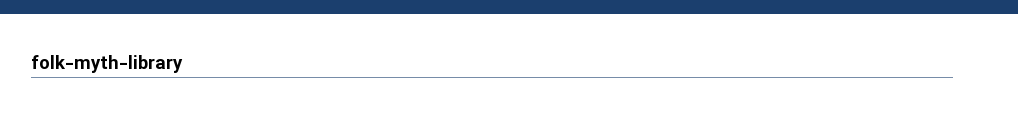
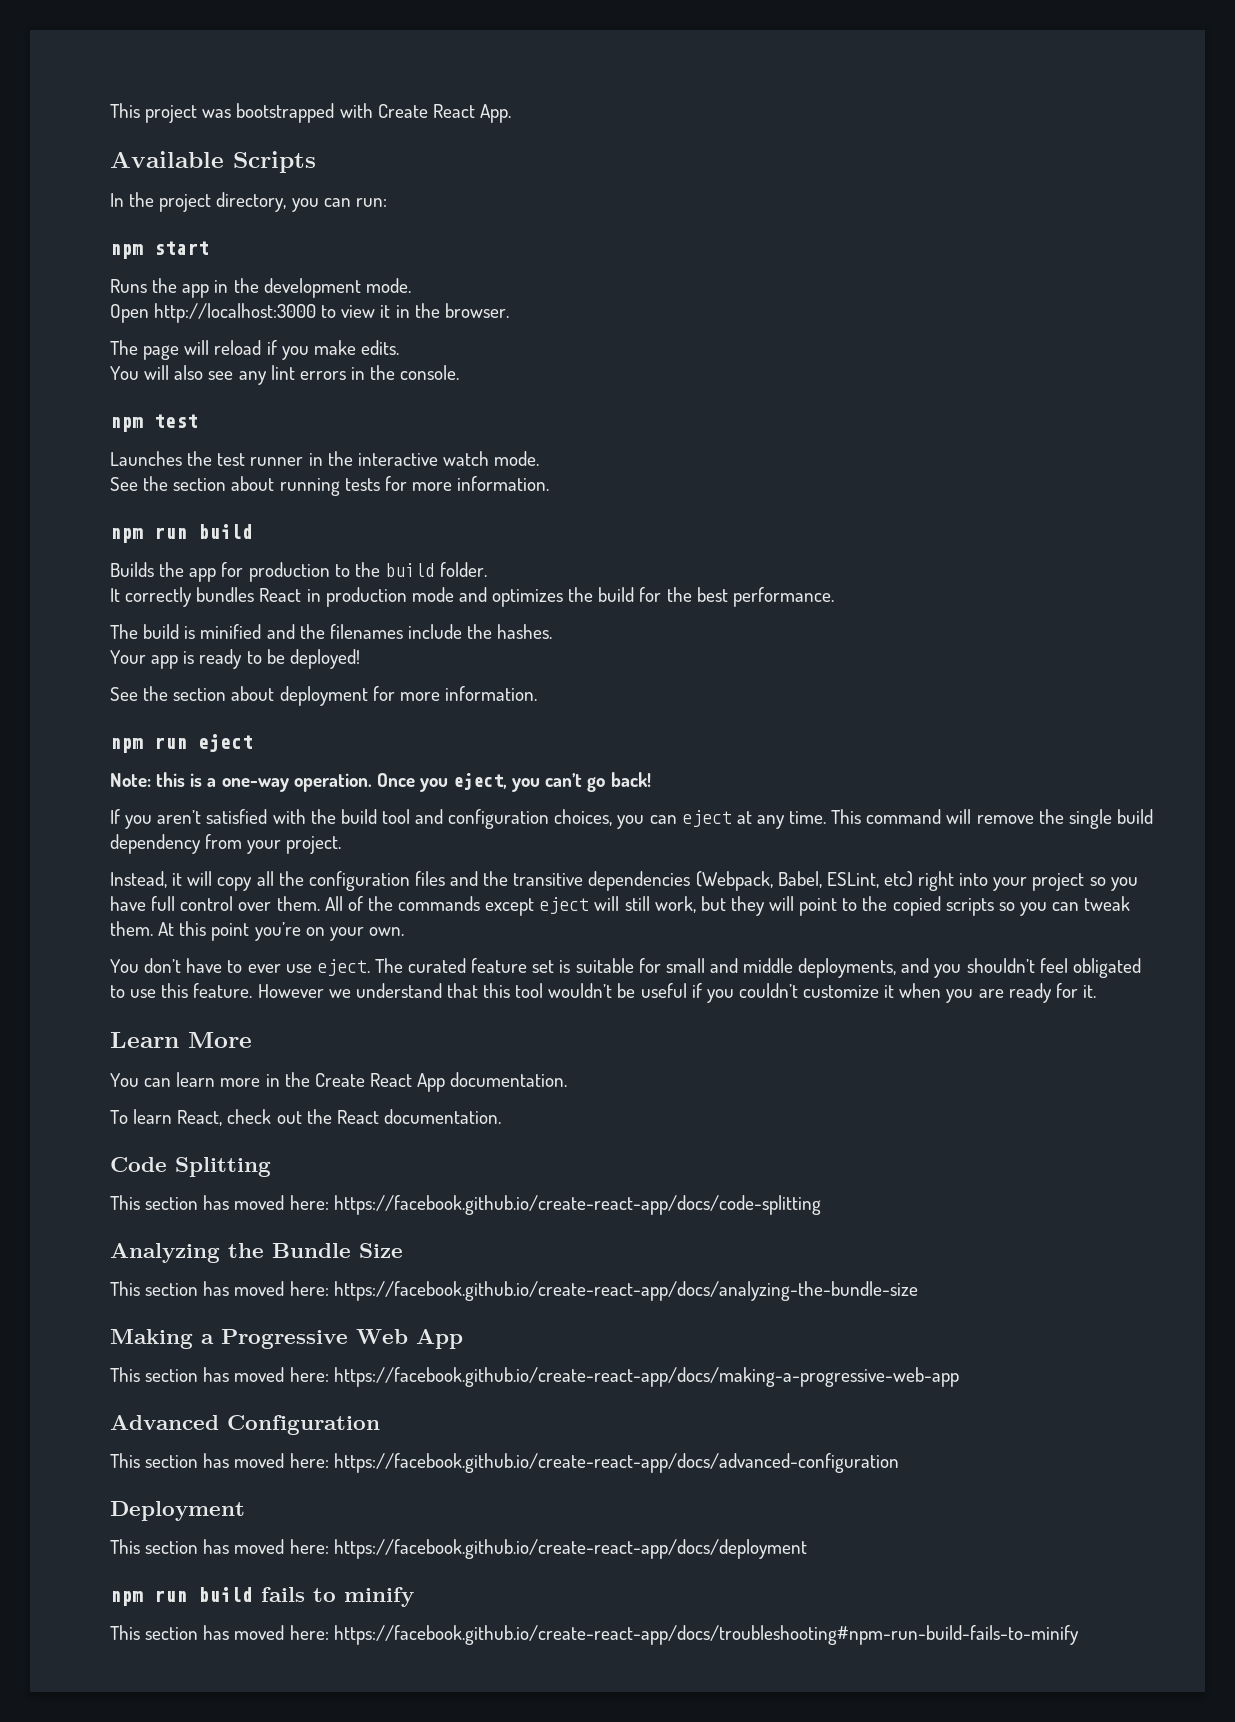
[31,55,183,73] folk-myth-library -> [110,103,511,123] [110,151,316,173] [110,192,387,212] [110,241,209,259] [110,278,411,298] [110,303,509,323] [110,340,399,360] [110,365,460,385] [110,414,198,432] [110,451,540,466] [110,476,550,496] [110,524,253,543] [110,562,488,582] [110,587,834,607] [110,624,553,639] [110,649,360,669] [110,686,537,706] [110,734,253,753] [110,772,651,792] [110,809,1153,829] [110,834,342,854] [110,871,1138,891] [110,896,1131,916] [110,921,404,941] [110,958,1141,978] [110,983,1096,1003] [110,1032,252,1048] [110,1072,568,1092] [110,1109,501,1126] [110,1157,271,1177] [110,1195,821,1215] [110,1243,403,1263] [110,1281,918,1301] [110,1329,463,1349] [110,1367,959,1387] [110,1415,380,1435] [110,1453,899,1473] [110,1501,245,1521] [110,1539,807,1559] [110,1587,414,1607] [110,1625,1079,1645] This project was bootstrapped with Create React App. // Available Scripts // In the project directory, you can run: // npm start // Runs the app in the development mode. // Open http://localhost:3000 to view it in the browser. // The page will reload if you make edits. // You will also see any lint errors in the console. // npm test // Launches the test runner in the interactive watch mode. // See the section about running tests for more information. // npm run build // Builds the app for production to the build folder. // It correctly bundles React in production mode and optimizes the build for the best performance. // The build is minified and the filenames include the hashes. // Your app is ready to be deployed! // See the section about deployment for more information. // npm run eject // Note: this is a one-way operation. Once you eject, you can’t go back! // If you aren’t satisfied with the build tool and configuration choices, you can eject at any time. This command will remove the single build dependency from your project. // Instead, it will copy all the configuration files and the transitive dependencies (Webpack, Babel, ESLint, etc) right into your project so you have full control over them. All of the commands except eject will still work, but they will point to the copied scripts so you can tweak them. At this point you’re on your own. // You don’t have to ever use eject. The curated feature set is suitable for small and middle deployments, and you shouldn’t feel obligated to use this feature. However we understand that this tool wouldn’t be useful if you couldn’t customize it when you are ready for it. // Learn More // You can learn more in the Create React App documentation. // To learn React, check out the React documentation. // Code Splitting // This section has moved here: https://facebook.github.io/create-react-app/docs/code-splitting // Analyzing the Bundle Size // This section has moved here: https://facebook.github.io/create-react-app/docs/analyzing-the-bundle-size // Making a Progressive Web App // This section has moved here: https://facebook.github.io/create-react-app/docs/making-a-progressive-web-app // Advanced Configuration // This section has moved here: https://facebook.github.io/create-react-app/docs/advanced-configuration // Deployment // This section has moved here: https://facebook.github.io/create-react-app/docs/deployment // npm run build fails to minify // This section has moved here: https://facebook.github.io/create-react-app/docs/troubleshooting#npm-run-build-fails-to-minify

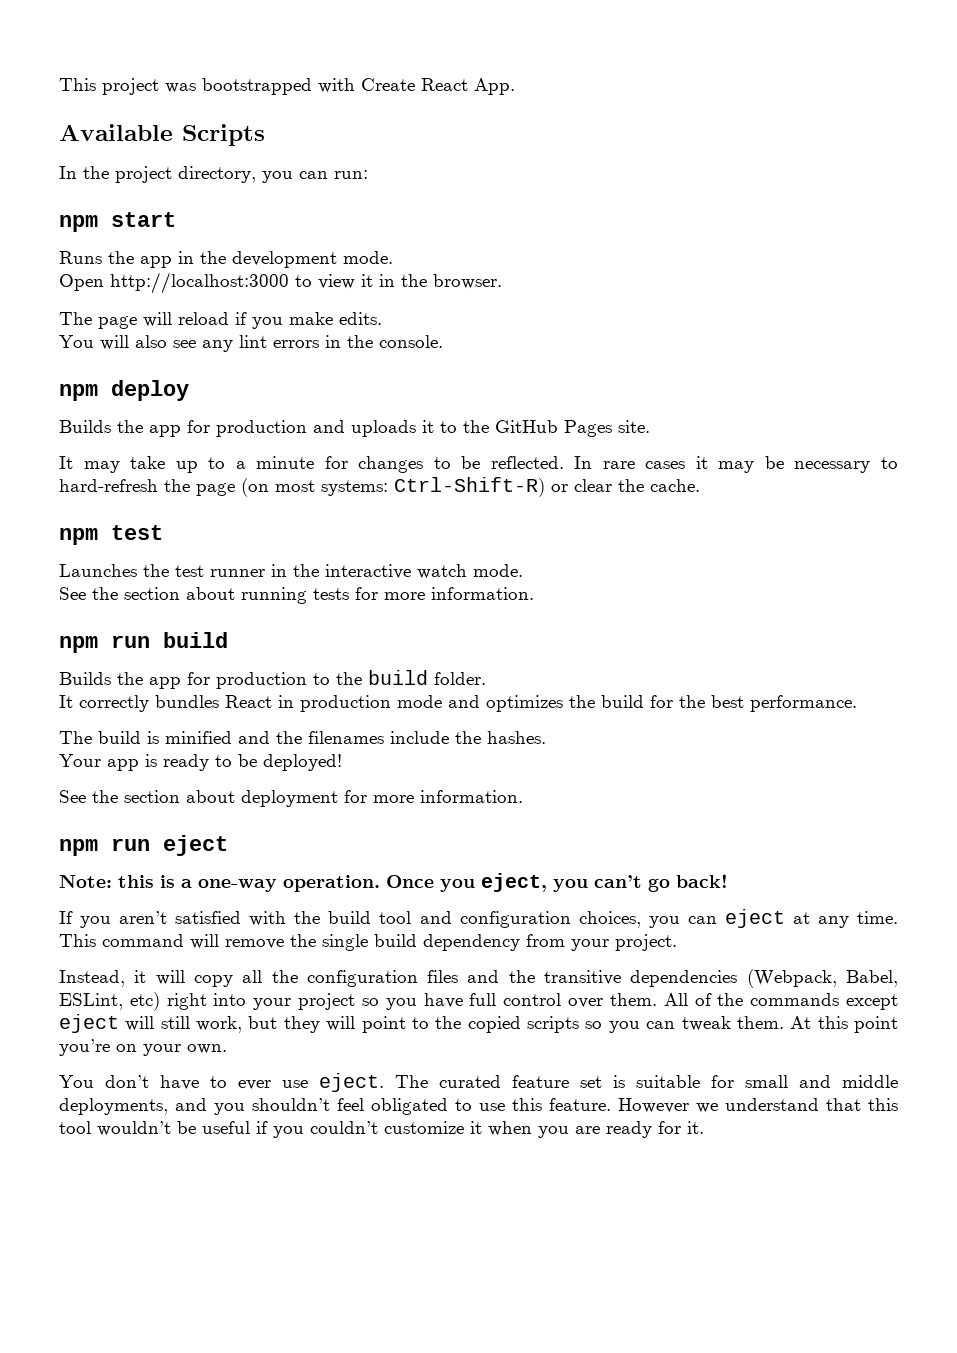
(460, 372) none -> [59,380,189,401] [59,420,650,437] [59,456,898,473] [59,477,700,497] // npm deploy // Builds the app for production and uploads it to the GitHub Pages site. // It may take up to a minute for changes to be reflected. In rare cases it may be necessary to hard-refresh the page (on most systems: Ctrl-Shift-R) or clear the cache.
[110,1032,252,1048] [110,1072,568,1092] [110,1109,501,1126] [110,1157,271,1177] [110,1195,821,1215] [110,1243,403,1263] [110,1281,918,1301] [110,1329,463,1349] [110,1367,959,1387] [110,1415,380,1435] [110,1453,899,1473] [110,1501,245,1521] [110,1539,807,1559] [110,1587,414,1607] [110,1625,1079,1645] // Learn More // You can learn more in the Create React App documentation. // To learn React, check out the React documentation. // Code Splitting // This section has moved here: https://facebook.github.io/create-react-app/docs/code-splitting // Analyzing the Bundle Size // This section has moved here: https://facebook.github.io/create-react-app/docs/analyzing-the-bundle-size // Making a Progressive Web App // This section has moved here: https://facebook.github.io/create-react-app/docs/making-a-progressive-web-app // Advanced Configuration // This section has moved here: https://facebook.github.io/create-react-app/docs/advanced-configuration // Deployment // This section has moved here: https://facebook.github.io/create-react-app/docs/deployment // npm run build fails to minify // This section has moved here: https://facebook.github.io/create-react-app/docs/troubleshooting#npm-run-build-fails-to-minify -> (704, 1127) none

